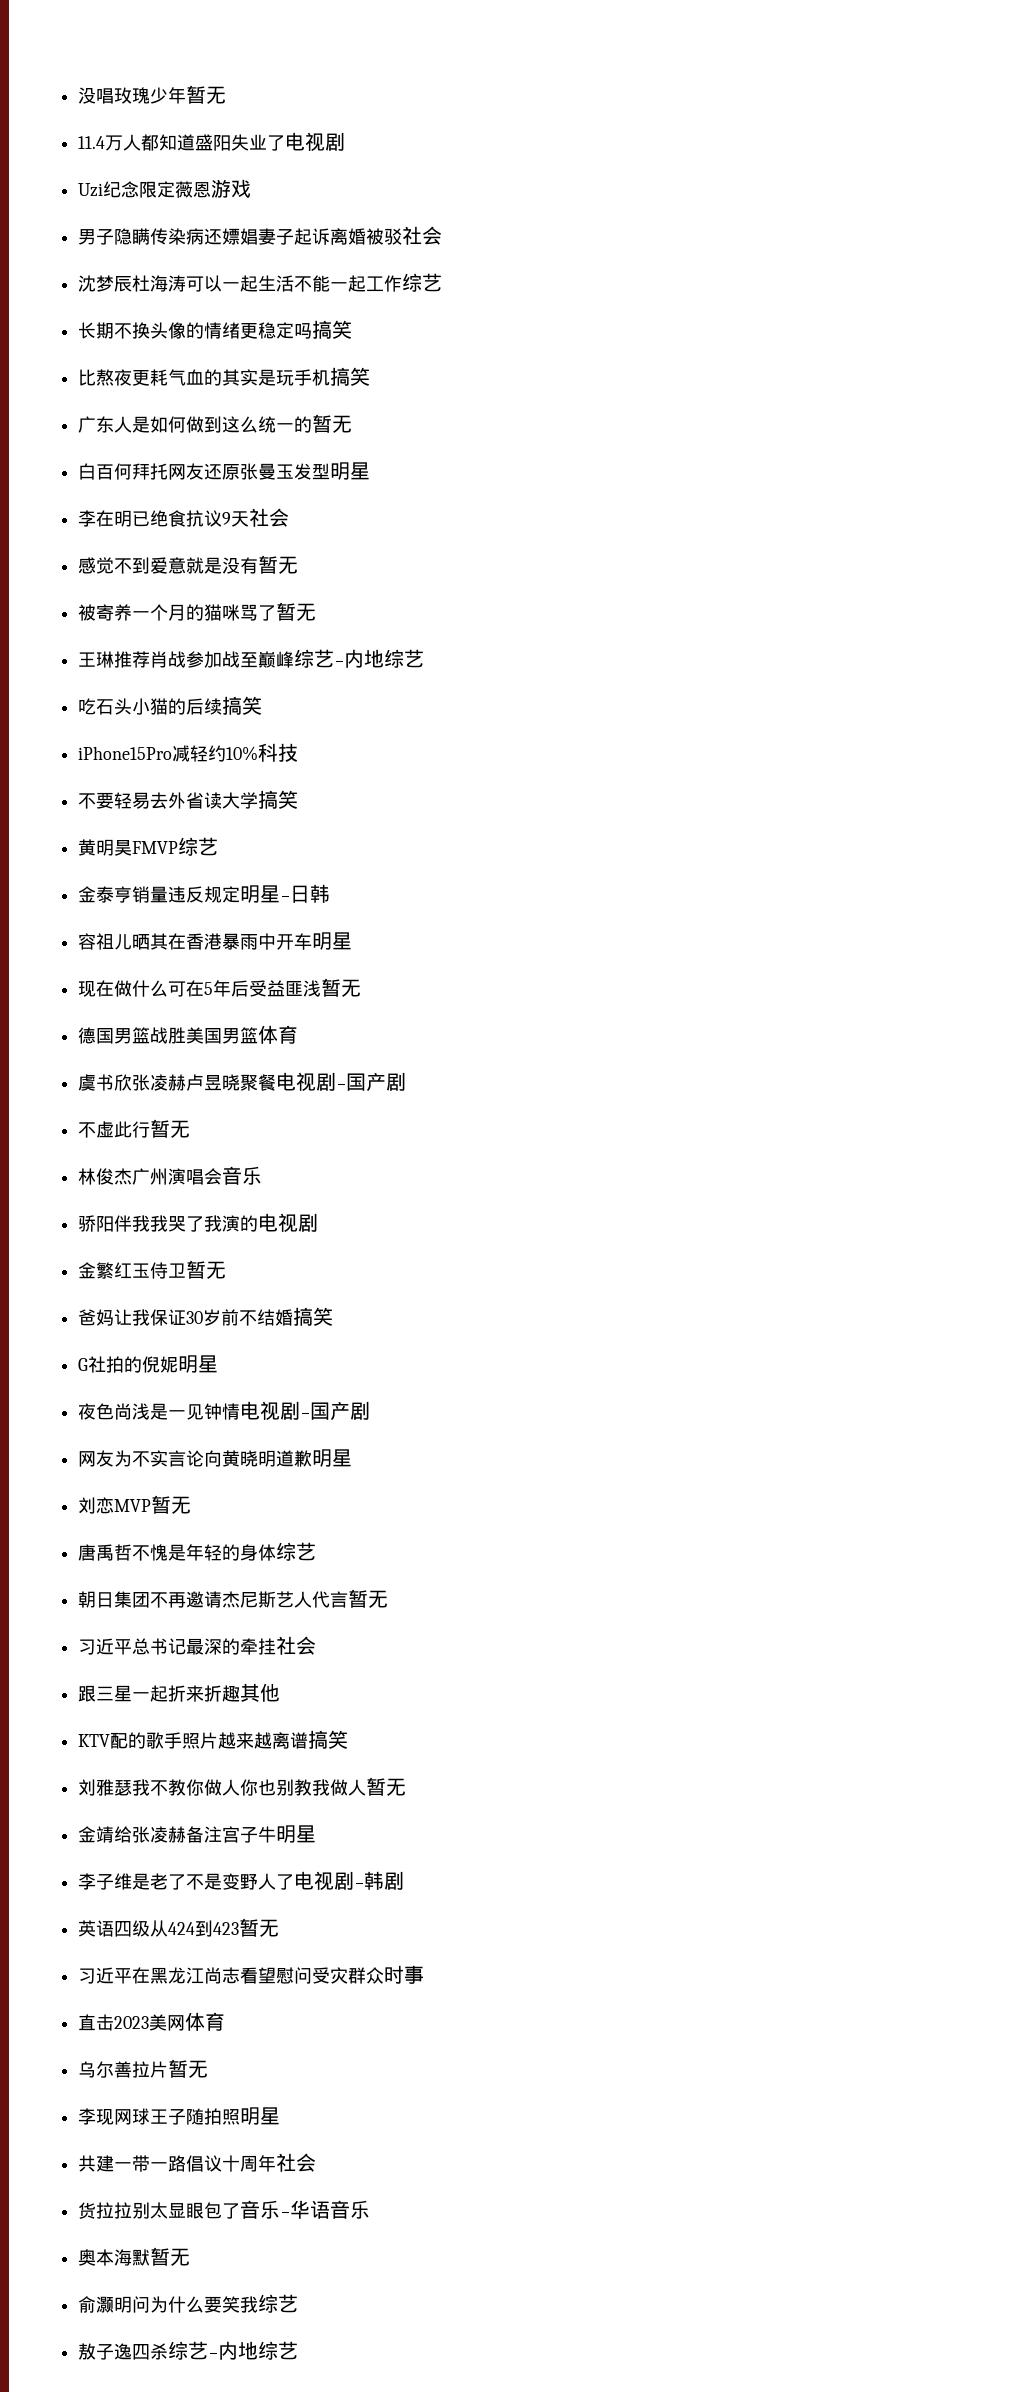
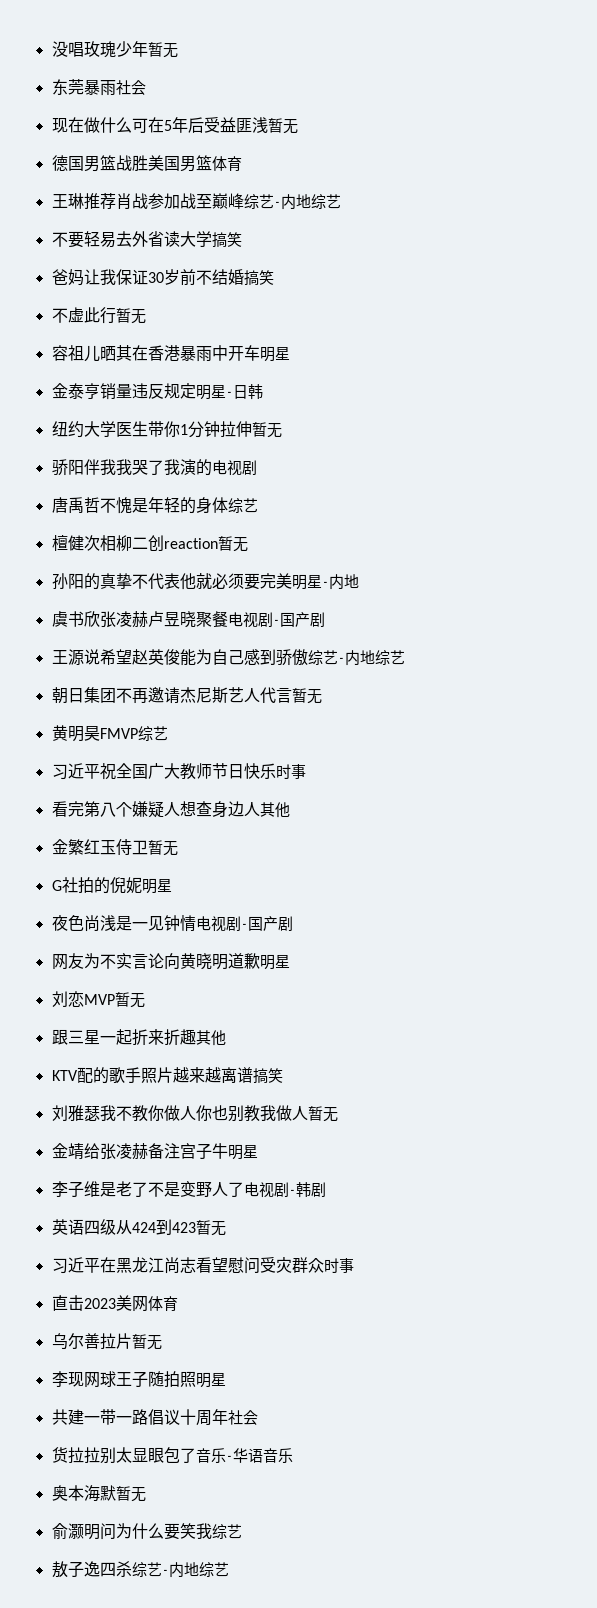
[78,132,346,152] [78,179,252,198] [78,226,443,245] [78,273,443,292] [78,320,353,339] [78,367,371,386] [78,414,353,433] [78,462,371,480] [78,508,290,527] [78,555,299,574] [78,602,317,621] [78,649,425,670] [78,696,263,715] [78,743,299,762] [78,790,299,809] [78,837,219,856] [78,884,331,905] [78,932,353,950] 11.4万人都知道盛阳失业了电视剧 // Uzi纪念限定薇恩游戏 // 男子隐瞒传染病还嫖娼妻子起诉离婚被驳社会 // 沈梦辰杜海涛可以一起生活不能一起工作综艺 // 长期不换头像的情绪更稳定吗搞笑 // 比熬夜更耗气血的其实是玩手机搞笑 // 广东人是如何做到这么统一的暂无 // 白百何拜托网友还原张曼玉发型明星 // 李在明已绝食抗议9天社会 // 感觉不到爱意就是没有暂无 // 被寄养一个月的猫咪骂了暂无 // 王琳推荐肖战参加战至巅峰综艺-内地综艺 // 吃石头小猫的后续搞笑 // iPhone15Pro减轻约10%科技 // 不要轻易去外省读大学搞笑 // 黄明昊FMVP综艺 // 金泰亨销量违反规定明星-日韩 // 容祖儿晒其在香港暴雨中开车明星 -> [51,79,146,96] 东莞暴雨社会
(299, 1034) none -> [51,193,341,210] [51,231,242,248] [51,269,274,286] [51,307,146,324] [51,345,290,362] [51,383,263,400] [51,421,282,438] [51,459,257,476] [51,497,258,514] [51,535,248,552] [51,573,359,590] // 王琳推荐肖战参加战至巅峰综艺-内地综艺 // 不要轻易去外省读大学搞笑 // 爸妈让我保证30岁前不结婚搞笑 // 不虚此行暂无 // 容祖儿晒其在香港暴雨中开车明星 // 金泰亨销量违反规定明星-日韩 // 纽约大学医生带你1分钟拉伸暂无 // 骄阳伴我我哭了我演的电视剧 // 唐禹哲不愧是年轻的身体综艺 // 檀健次相柳二创reaction暂无 // 孙阳的真挚不代表他就必须要完美明星-内地
[78,1119,191,1138] [78,1166,263,1185] [78,1213,319,1233] [78,1260,227,1279] [78,1307,334,1326] 不虚此行暂无 // 林俊杰广州演唱会音乐 // 骄阳伴我我哭了我演的电视剧 // 金繁红玉侍卫暂无 // 爸妈让我保证30岁前不结婚搞笑 -> [51,649,405,666] [51,687,322,704] [51,725,168,742] [51,763,306,780] [51,801,290,818] [51,839,178,856] 王源说希望赵英俊能为自己感到骄傲综艺-内地综艺 // 朝日集团不再邀请杰尼斯艺人代言暂无 // 黄明昊FMVP综艺 // 习近平祝全国广大教师节日快乐时事 // 看完第八个嫌疑人想查身边人其他 // 金繁红玉侍卫暂无
[78,1542,317,1561] [78,1589,389,1608] [78,1636,317,1655] // 唐禹哲不愧是年轻的身体综艺 // 朝日集团不再邀请杰尼斯艺人代言暂无 // 习近平总书记最深的牵挂社会 -> (145, 1000) none

